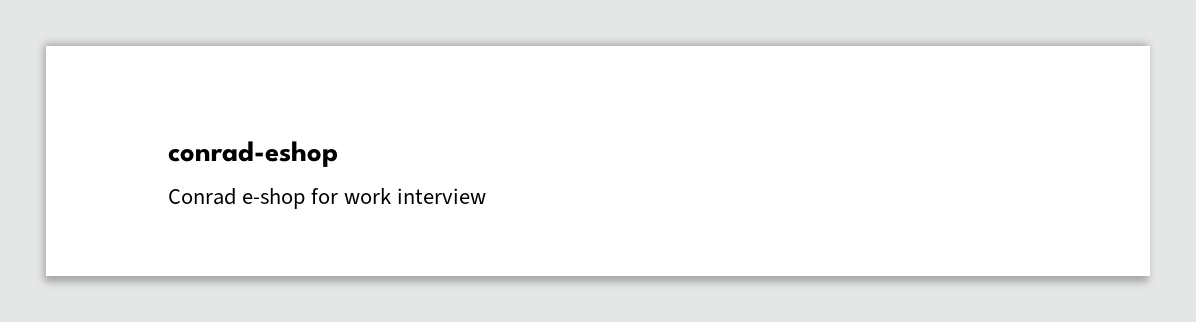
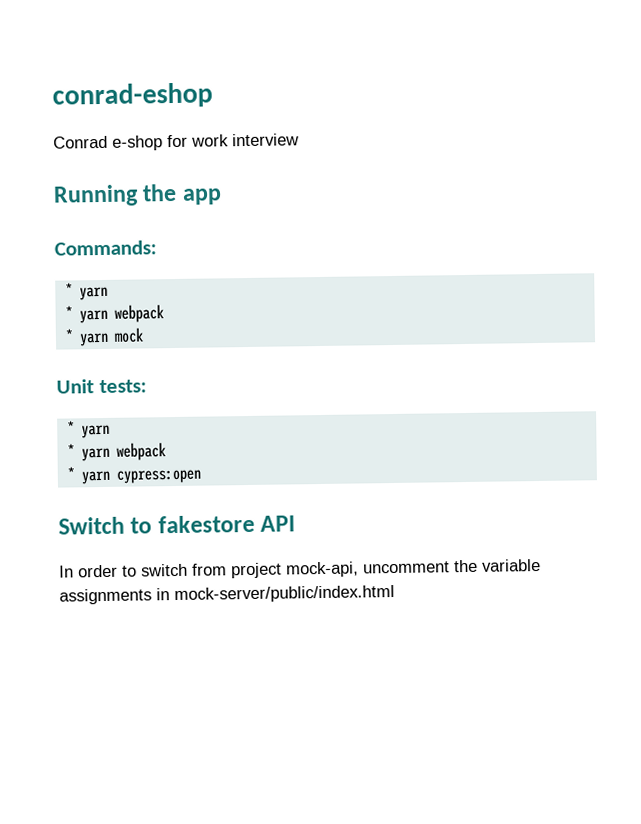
(487, 196) none -> [53,183,222,207] [54,240,157,256] [64,282,108,301] [64,304,164,324] [64,327,144,347] [56,379,147,394] [66,420,110,439] [66,442,166,462] [66,466,201,485] [58,514,296,535] [59,558,541,579] [59,584,395,605] // Running the app // Commands: // * yarn // * yarn webpack // * yarn mock // Unit tests: // * yarn // * yarn webpack // * yarn cypress:open // Switch to fakestore API // In order to switch from project mock-api, uncomment the variable assignments in mock-server/public/index.html

